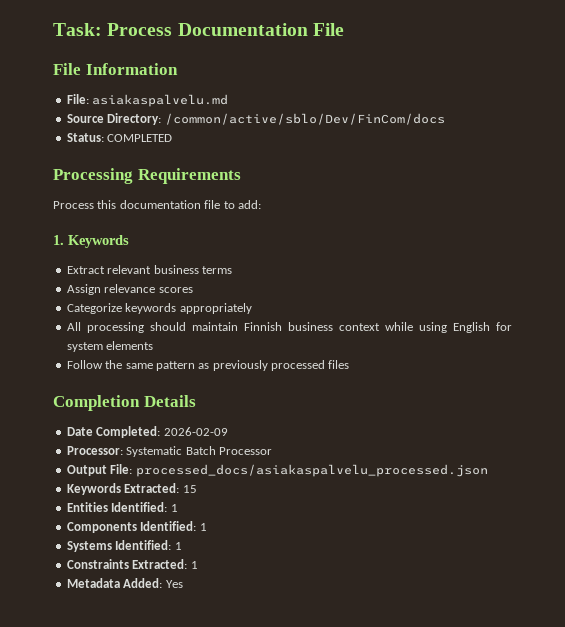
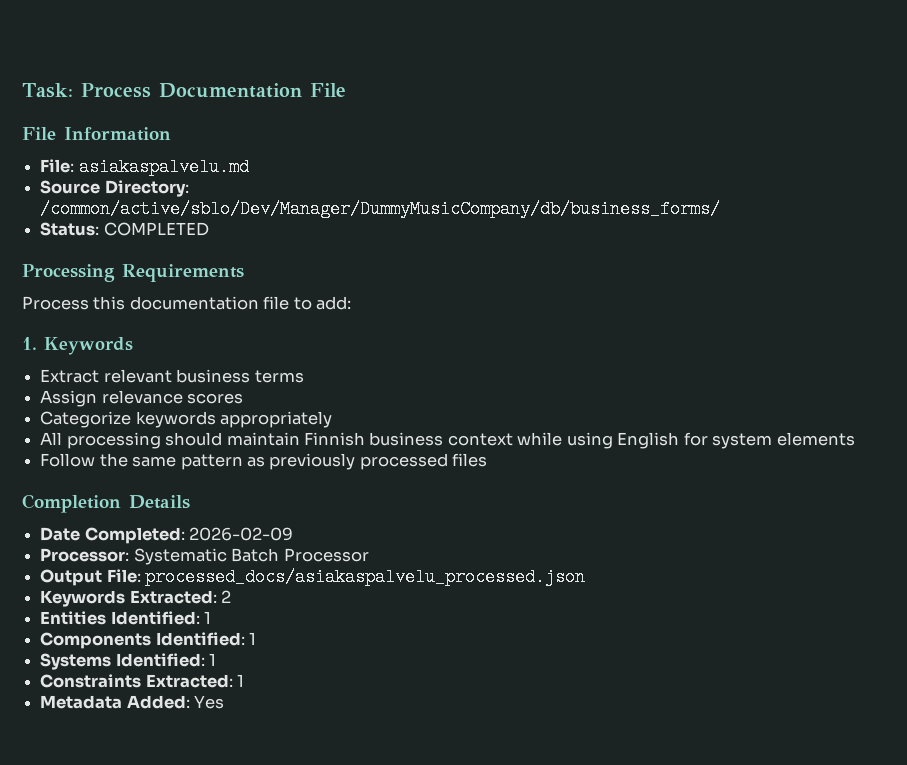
[164,113,445,125] /common/active/sblo/Dev/FinCom/docs -> [40,200,721,218] /common/active/sblo/Dev/Manager/DummyMusicCompany/db/business_forms/
[182,485,197,493] 15 -> [221,590,232,603] 2

